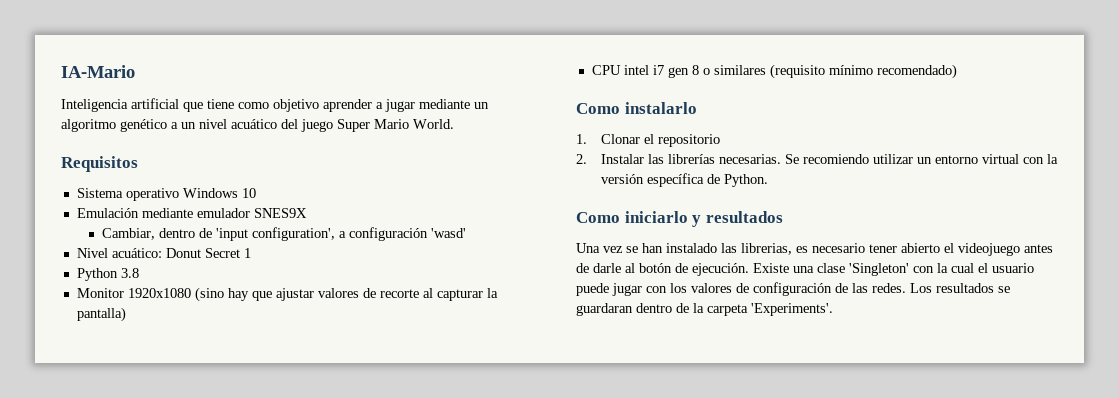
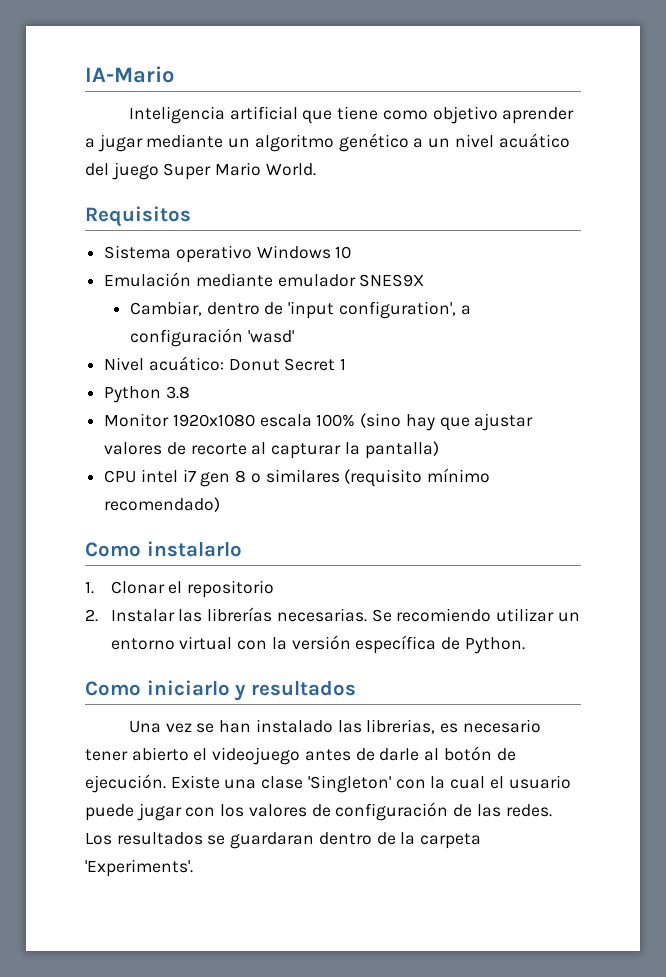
(191, 293) none -> [259,414,356,427] escala 100%

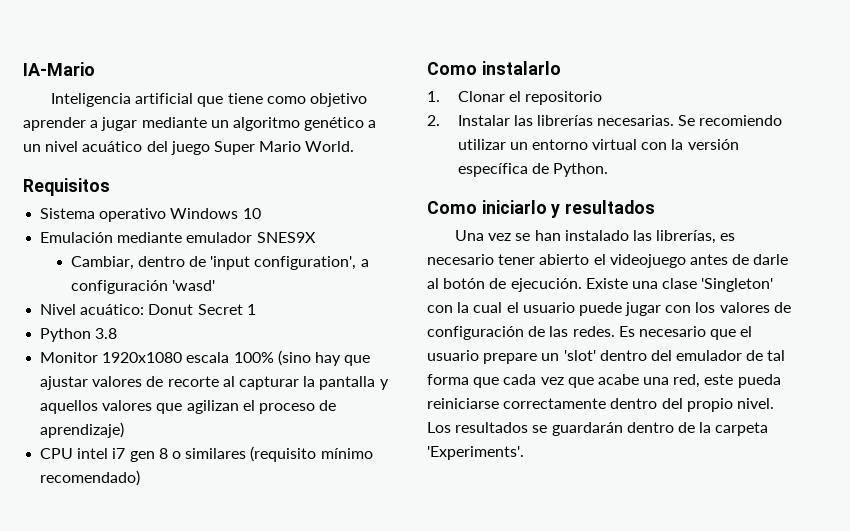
[364,441,439,459] pantalla) -> [319,376,389,390] [40,400,337,414] [40,422,125,438] pantalla y aquellos valores que agilizan el proceso de aprendizaje)
[366,719,436,734] librerias, -> [656,230,717,244] librerías,
(552, 810) none -> [618,326,753,340] [427,350,786,364] [427,374,781,388] [427,398,774,412] Es necesario que el usuario prepare un 'slot' dentro del emulador de tal forma que cada vez que acabe una red, este pueda reiniciarse correctamente dentro del propio nivel.
[230,832,315,849] guardaran -> [551,422,623,436] guardarán

